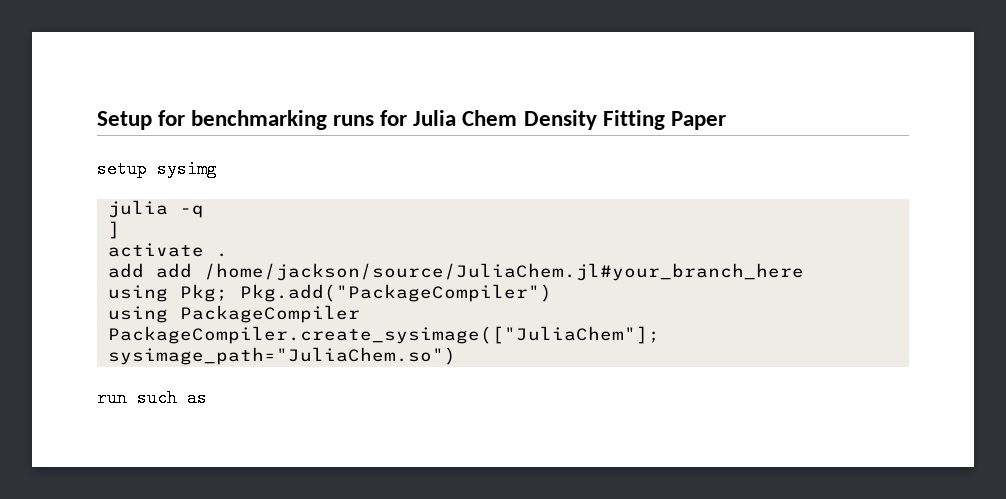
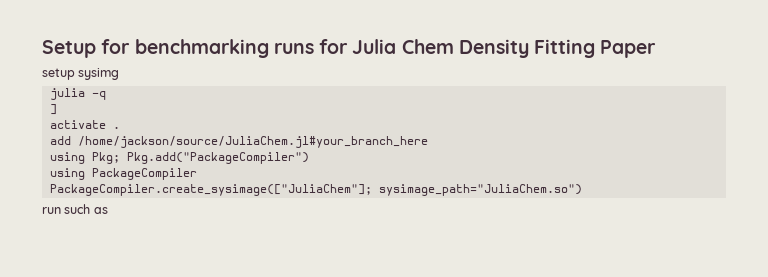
[156,263,193,278] add -> (71, 140) none

